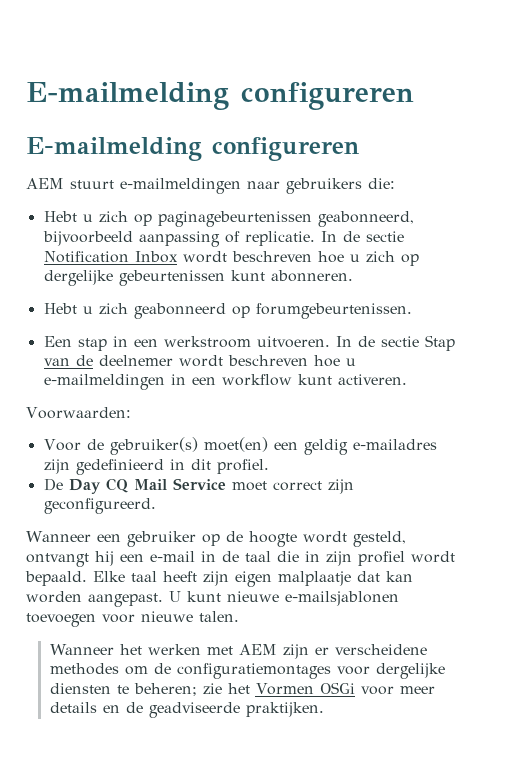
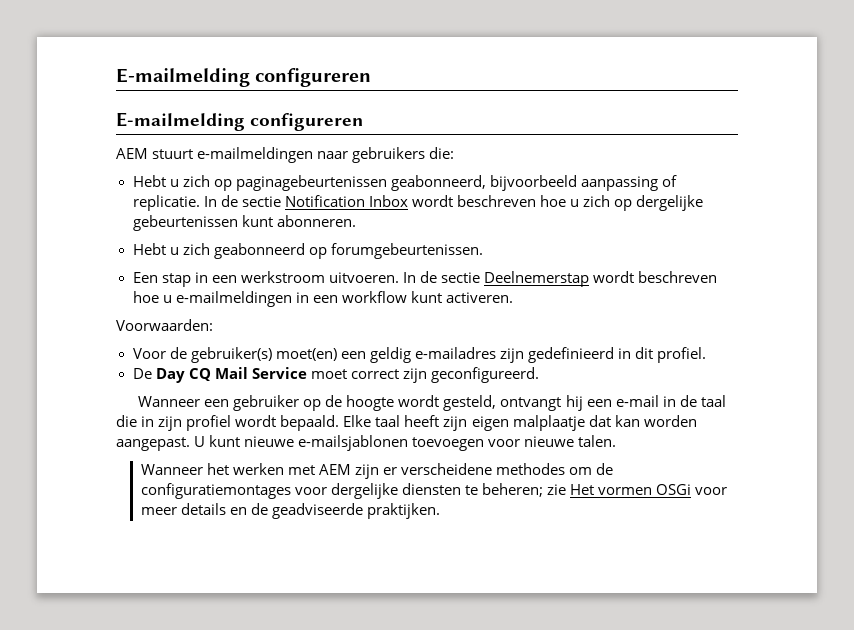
[424,335,455,351] [43,355,173,366] Stap van de deelnemer -> [483,271,589,287] Deelnemerstap
[227,683,315,695] het Vormen -> [570,484,653,495] Het vormen

